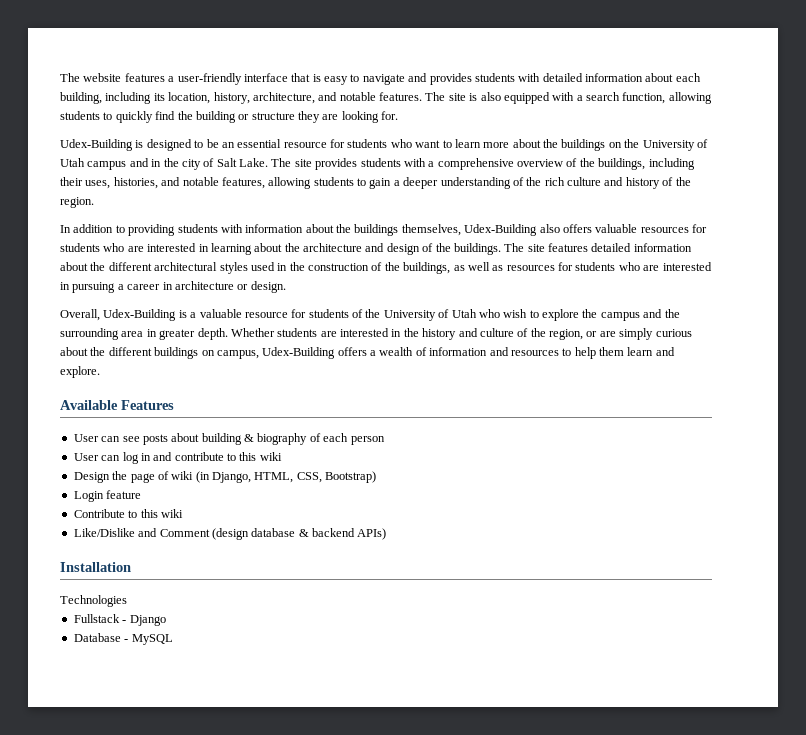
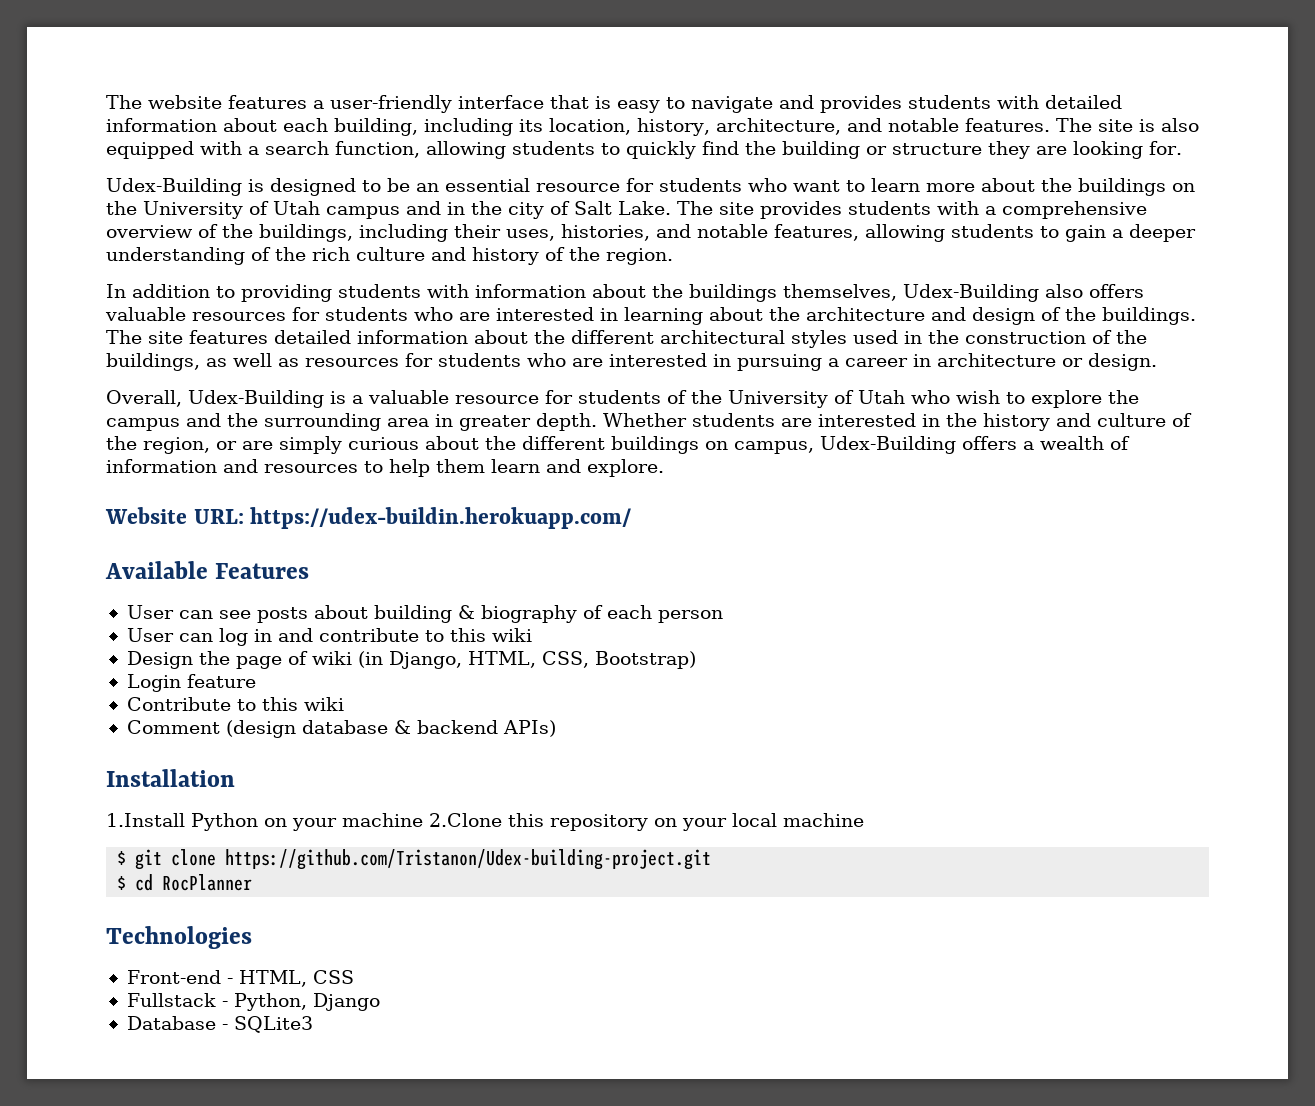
(100, 372) none -> [105,507,632,529] // Website URL: https://udex-buildin.herokuapp.com/
[73,528,158,537] Like/Dislike and -> (344, 704) none
[60,595,127,607] Technologies -> [106,813,864,831] [117,849,712,870] [117,874,253,891] [106,926,252,949] [126,970,354,987] 1.Install Python on your machine 2.Clone this repository on your local machine // $ git clone https://github.com/Tristanon/Udex-building-project.git // $ cd RocPlanner // Technologies // Front-end - HTML, CSS
(127, 621) none -> [233,993,307,1011] Python,
[131,634,173,645] MySQL -> [233,1016,313,1033] SQLite3

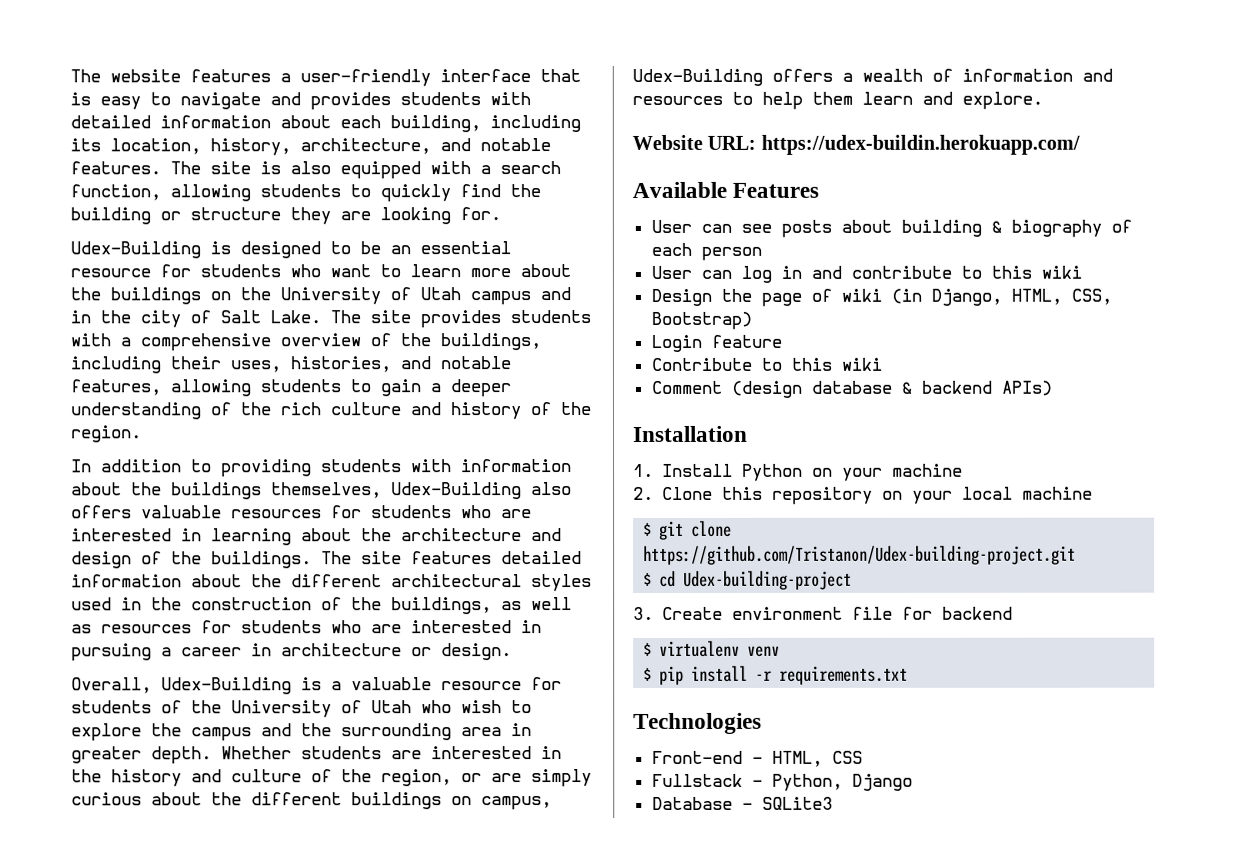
[106,813,185,827] 1.Install -> [633,463,734,477] 1. Install
[429,813,502,827] 2.Clone -> [633,486,714,500] // 2. Clone
[162,874,253,891] RocPlanner -> [683,570,853,590] [633,606,1014,620] [643,640,781,657] [643,665,909,685] Udex-building-project // 3. Create environment file for backend // $ virtualenv venv // $ pip install -r requirements.txt

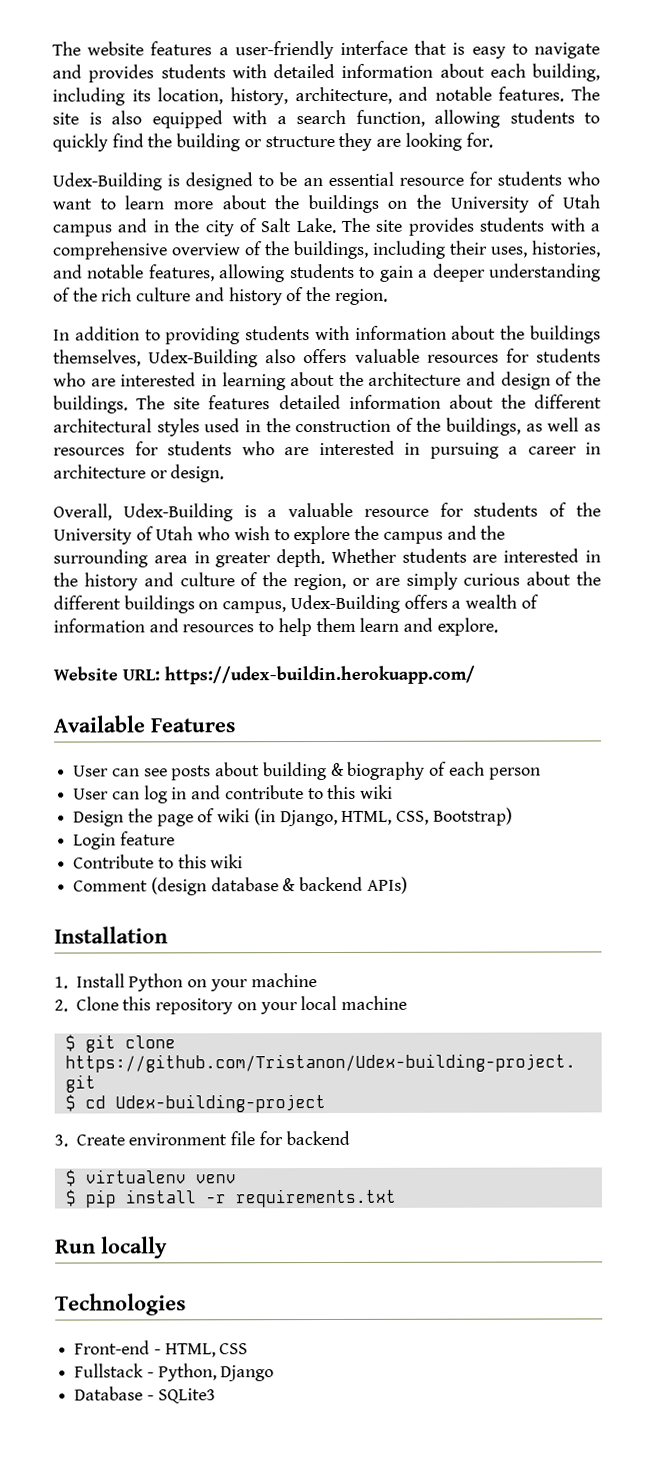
(909, 675) none -> [55,1236,168,1259] // Run locally

